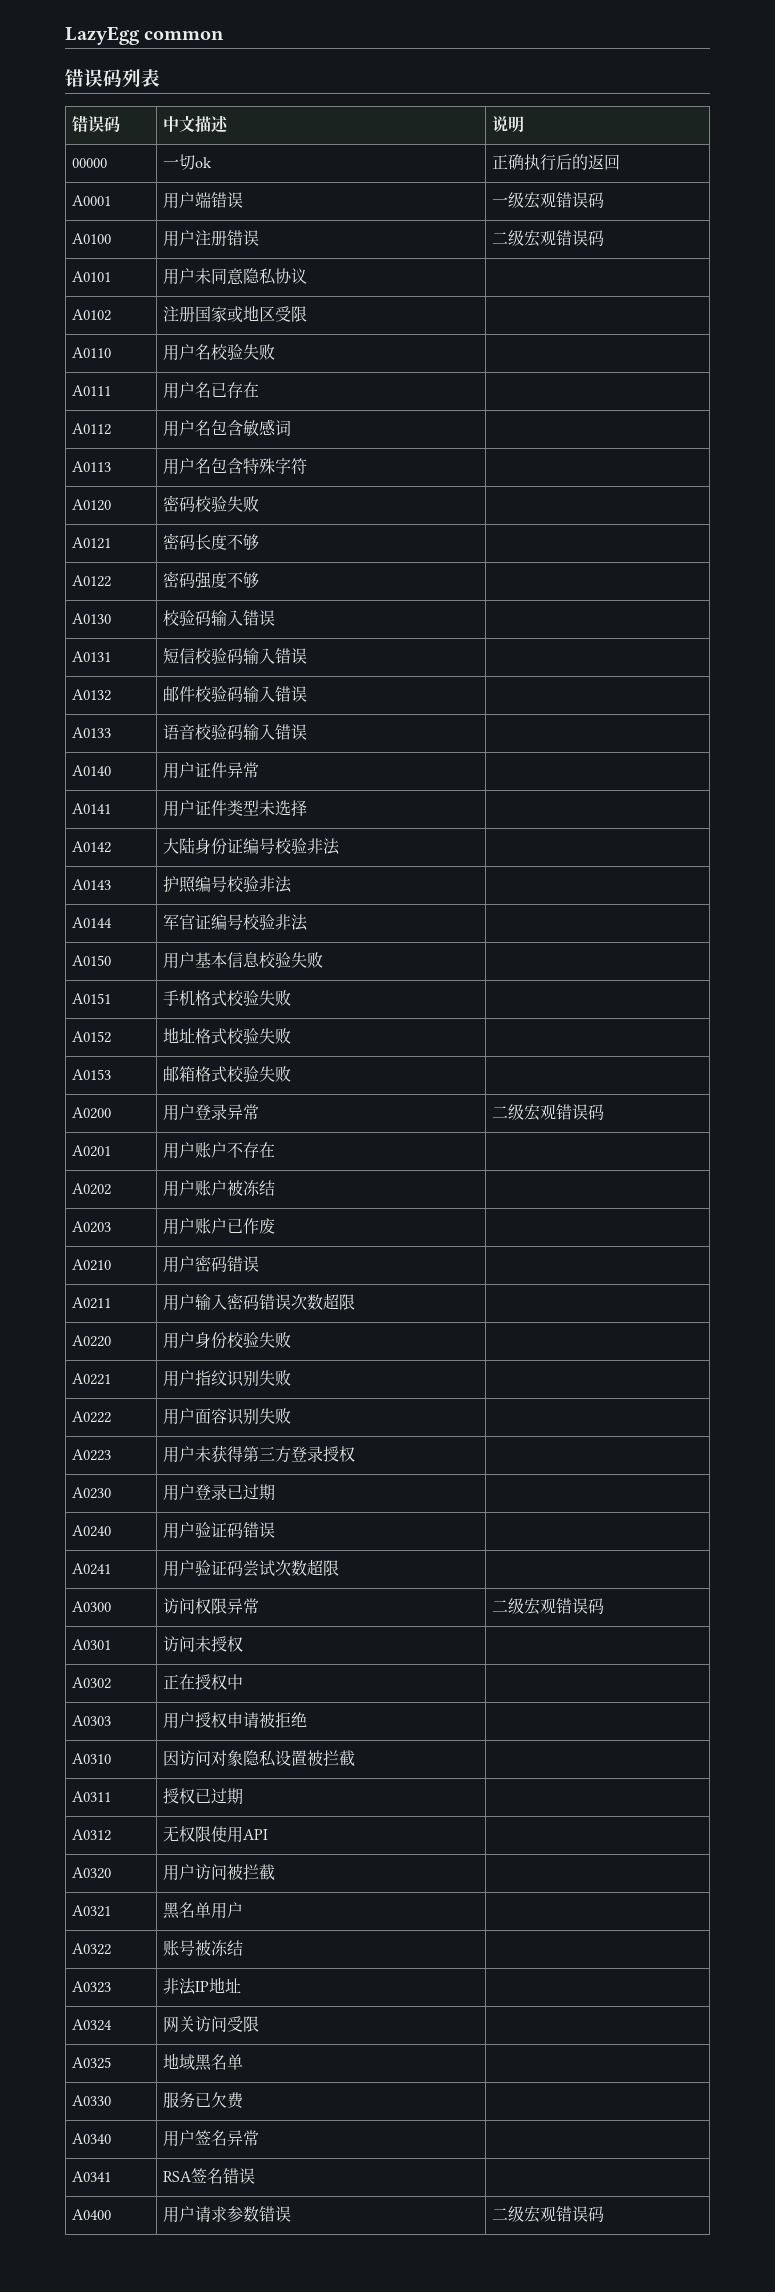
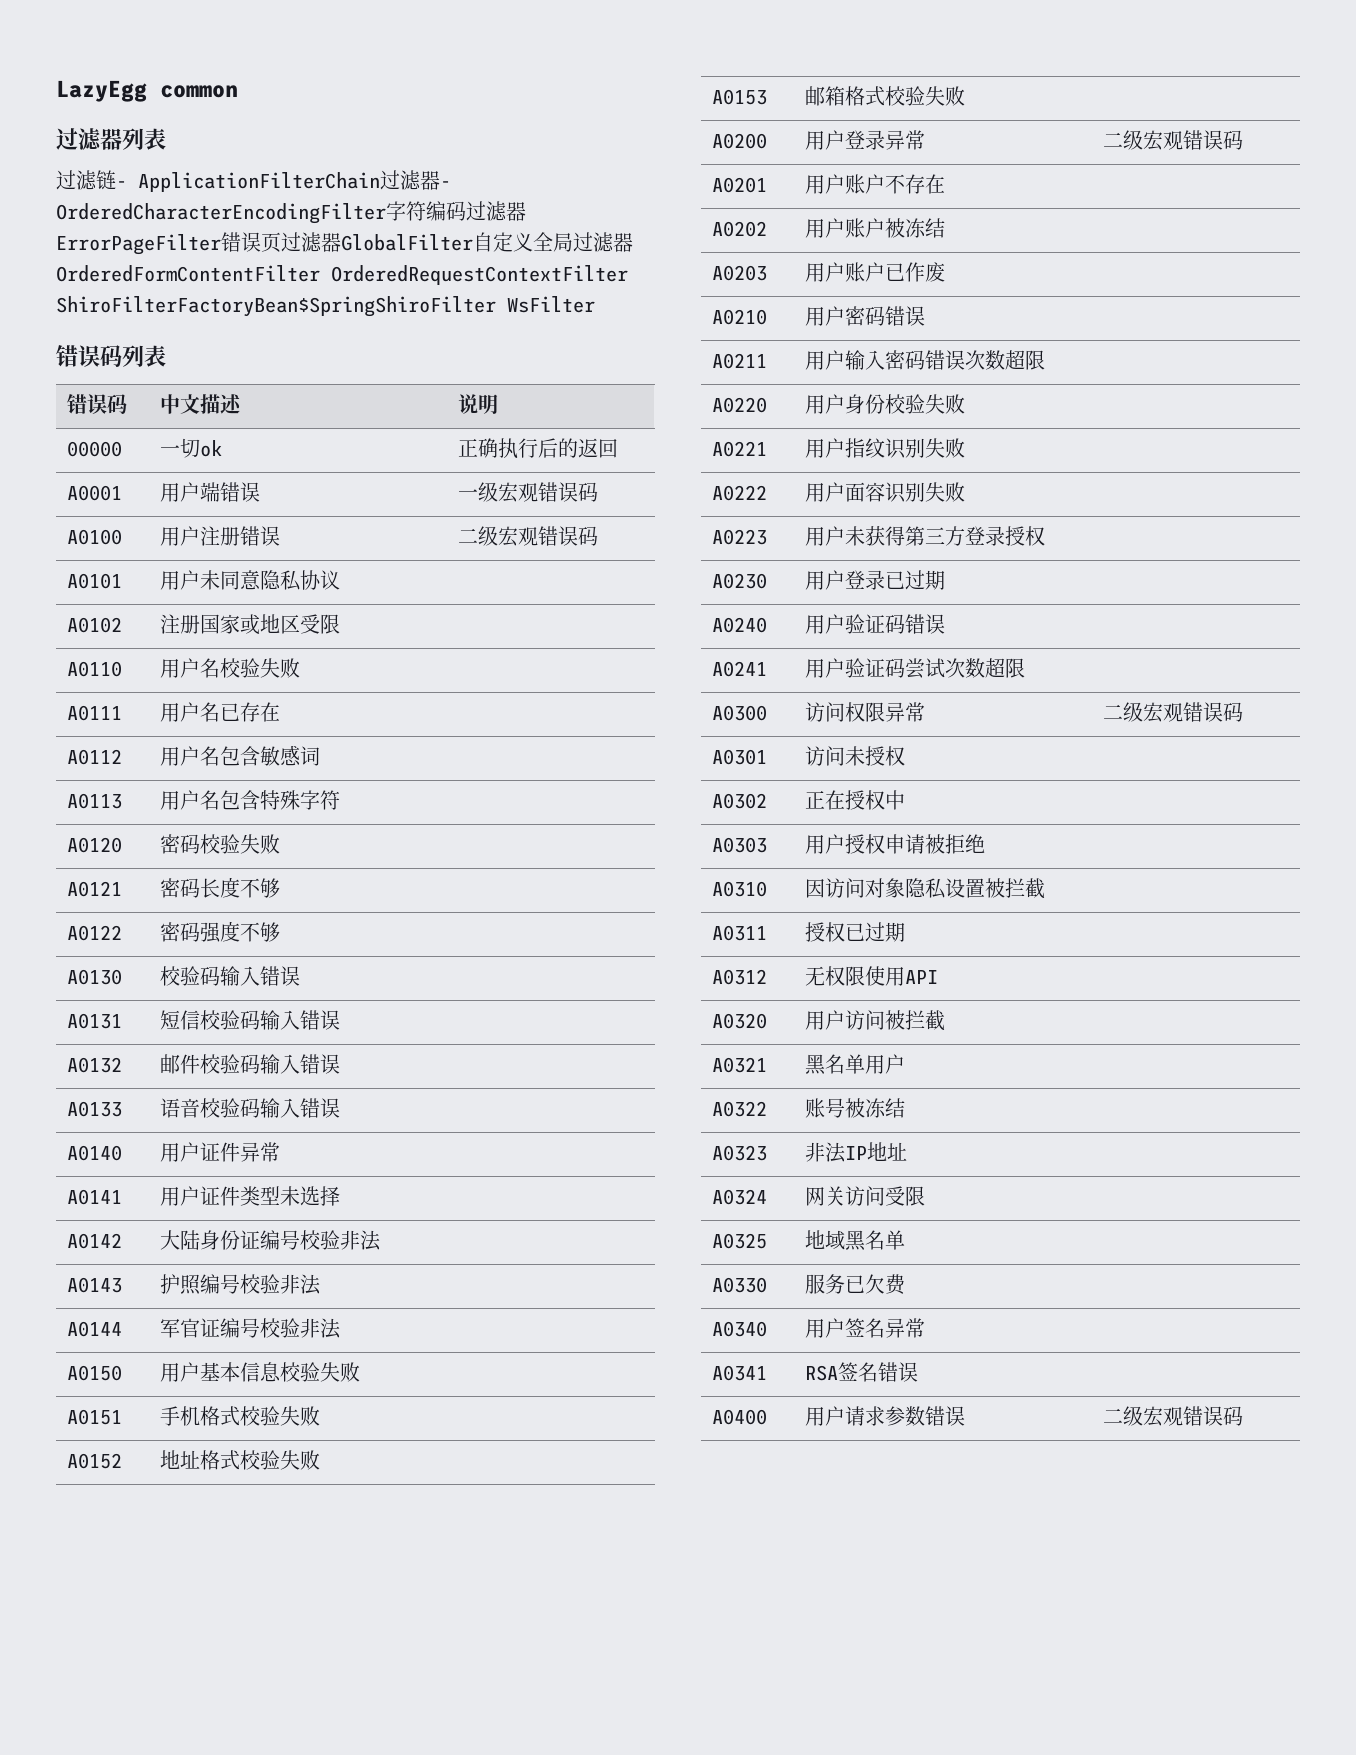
(225, 35) none -> [56,128,166,151] [56,170,451,192] [56,201,526,224] [56,232,633,255] [56,265,628,285] [56,296,595,317] // 过滤器列表 // 过滤链- ApplicationFilterChain过滤器- OrderedCharacterEncodingFilter字符编码过滤器ErrorPageFilter错误页过滤器GlobalFilter自定义全局过滤器OrderedFormContentFilter OrderedRequestContextFilter ShiroFilterFactoryBean$SpringShiroFilter WsFilter

